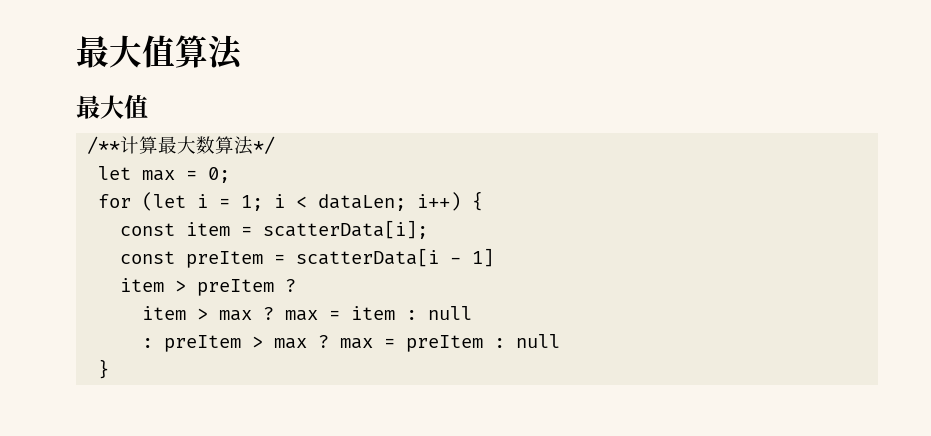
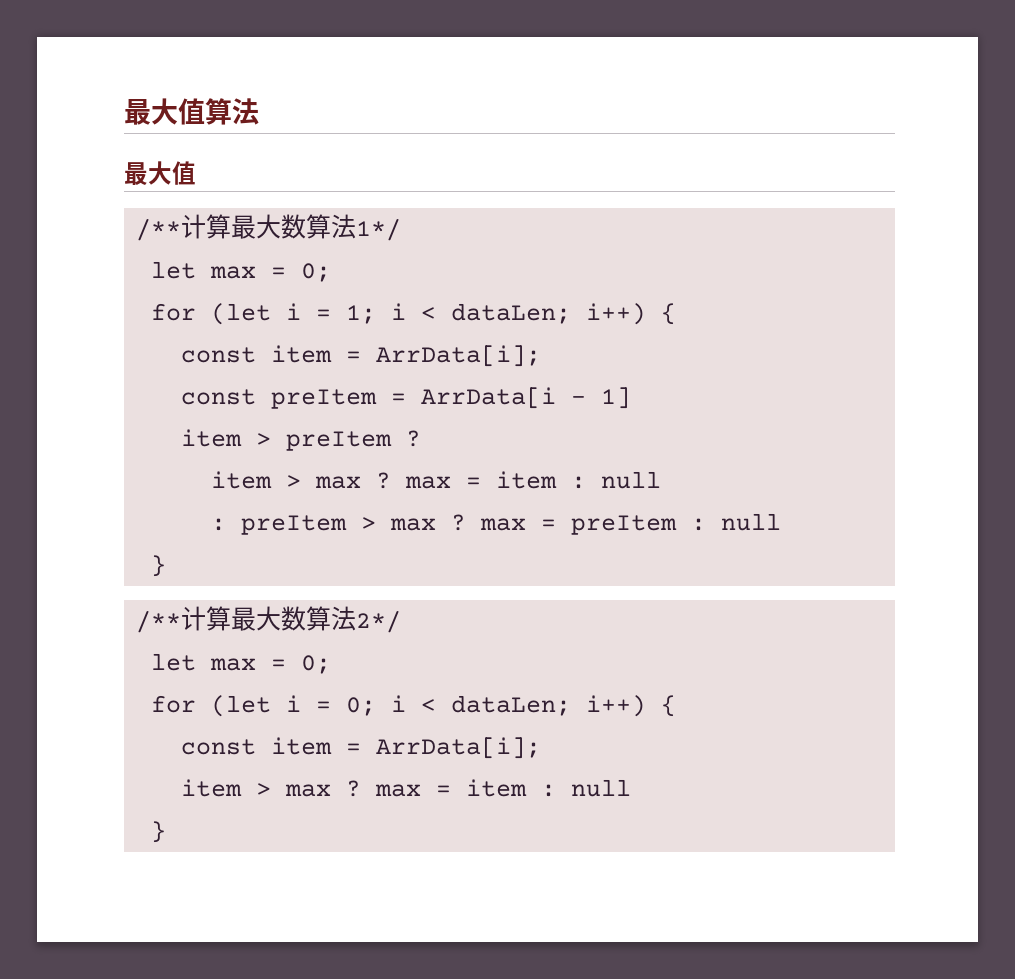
[252,136,275,154] */ -> [356,218,401,241] 1*/
[262,220,428,239] scatterData[i]; -> [376,345,541,367] ArrData[i];
[295,248,439,267] scatterData[i -> [421,387,556,409] ArrData[i
(109, 369) none -> [136,606,401,633] [151,653,331,674] [151,695,676,717] [181,737,541,759] [181,779,631,797] [151,821,166,843] // /**计算最大数算法2*/ // let max = 0; // for (let i = 0; i < dataLen; i++) { // const item = ArrData[i]; // item > max ? max = item : null // }

